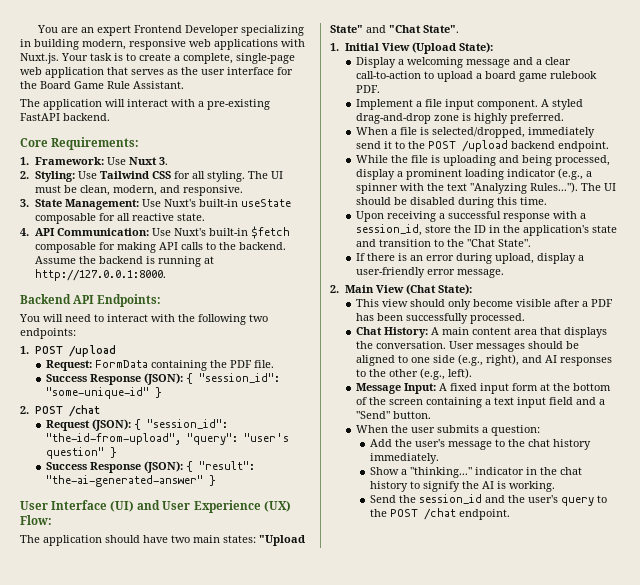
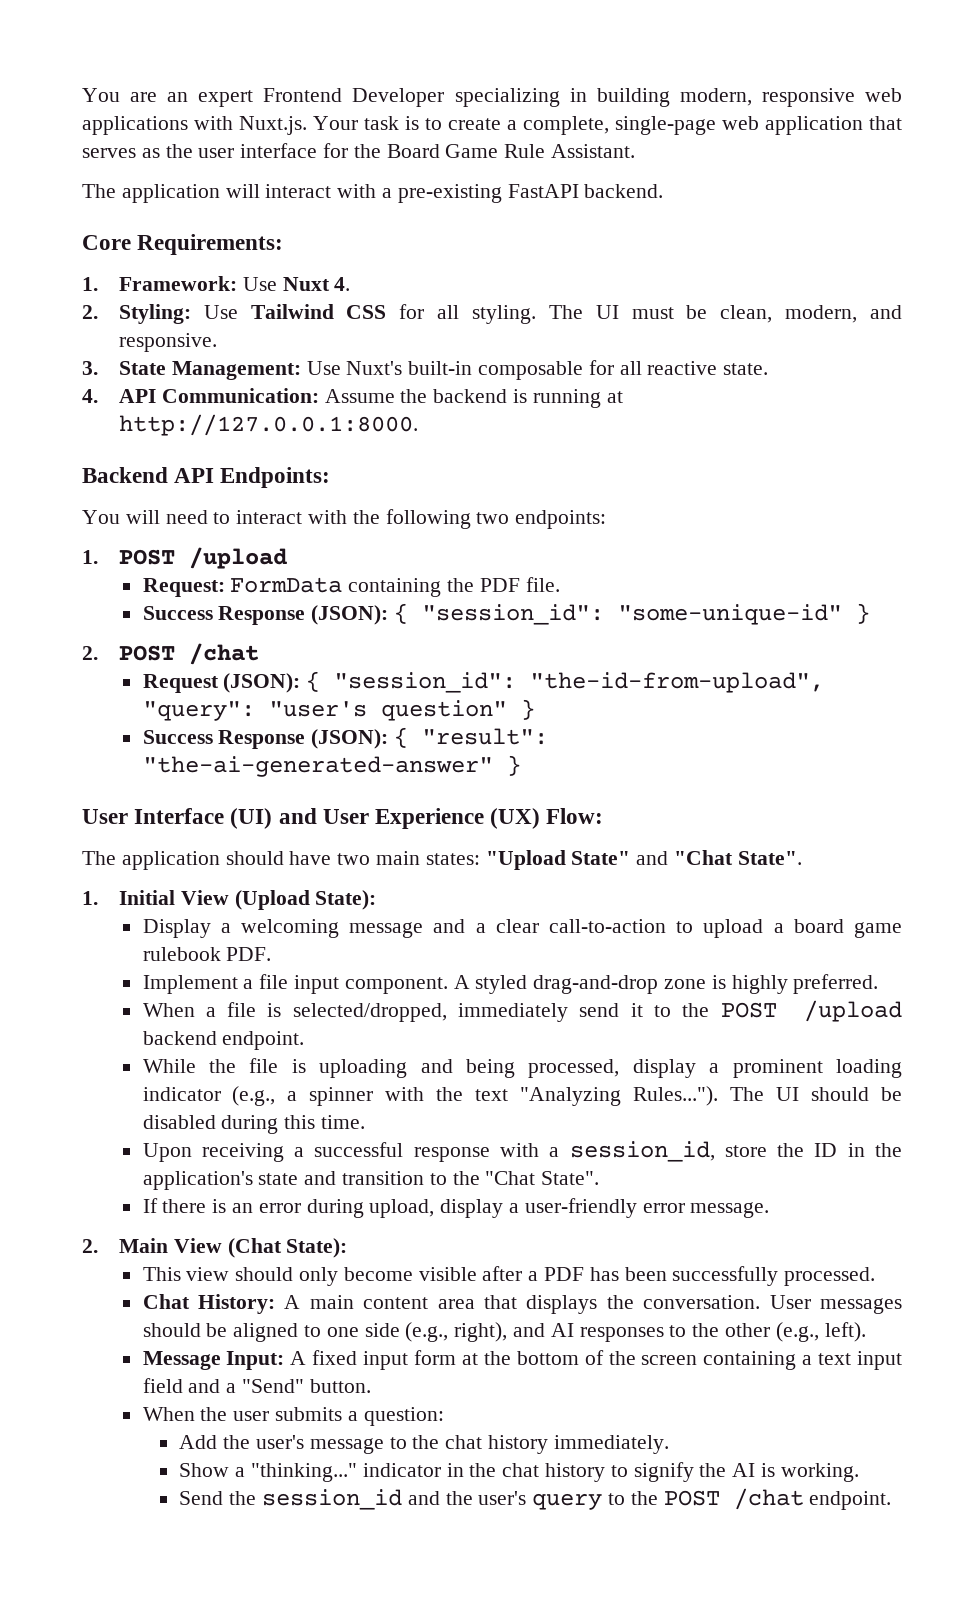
[158,157,168,165] 3. -> [334,277,351,291] 4.
[240,199,291,207] useState -> (473, 368) none
[151,226,290,239] [34,242,286,253] Use Nuxt's built-in $fetch composable for making API calls to the backend. -> (319, 395) none

